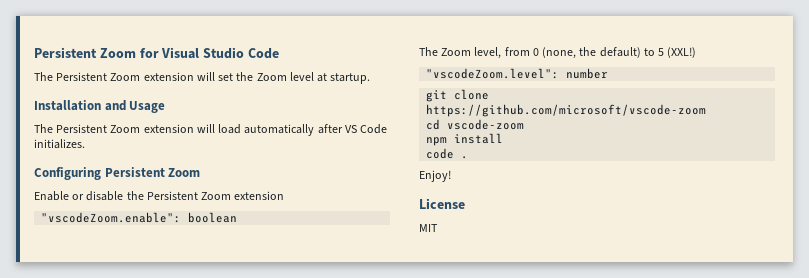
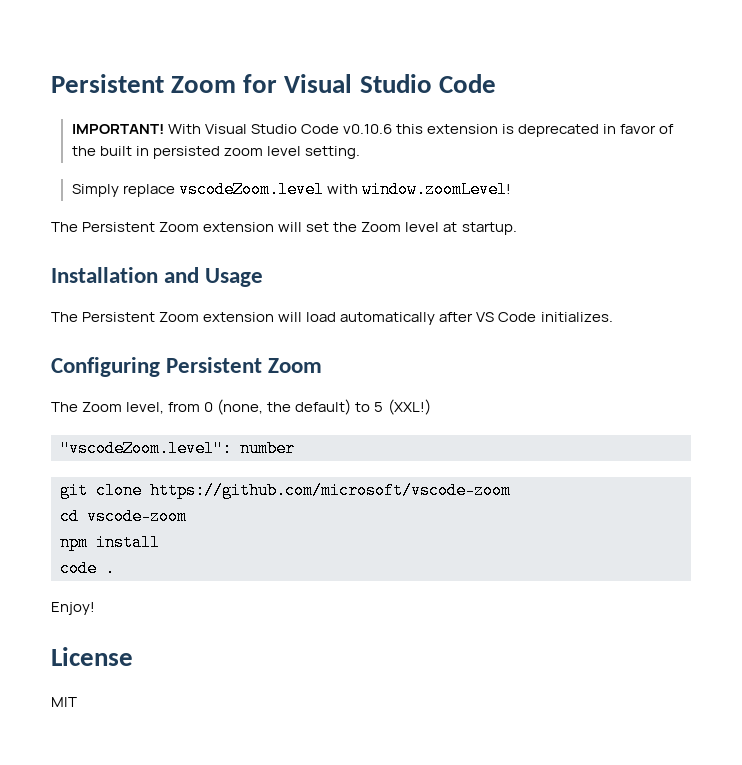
(279, 53) none -> [71,124,675,137] [71,146,360,159] [71,181,511,198] // IMPORTANT! With Visual Studio Code v0.10.6 this extension is deprecated in favor of the built in persisted zoom level setting. // Simply replace vscodeZoom.level with window.zoomLevel!
[34,191,285,201] [41,212,238,223] // Enable or disable the Persistent Zoom extension // "vscodeZoom.enable": boolean -> (323, 365) none

